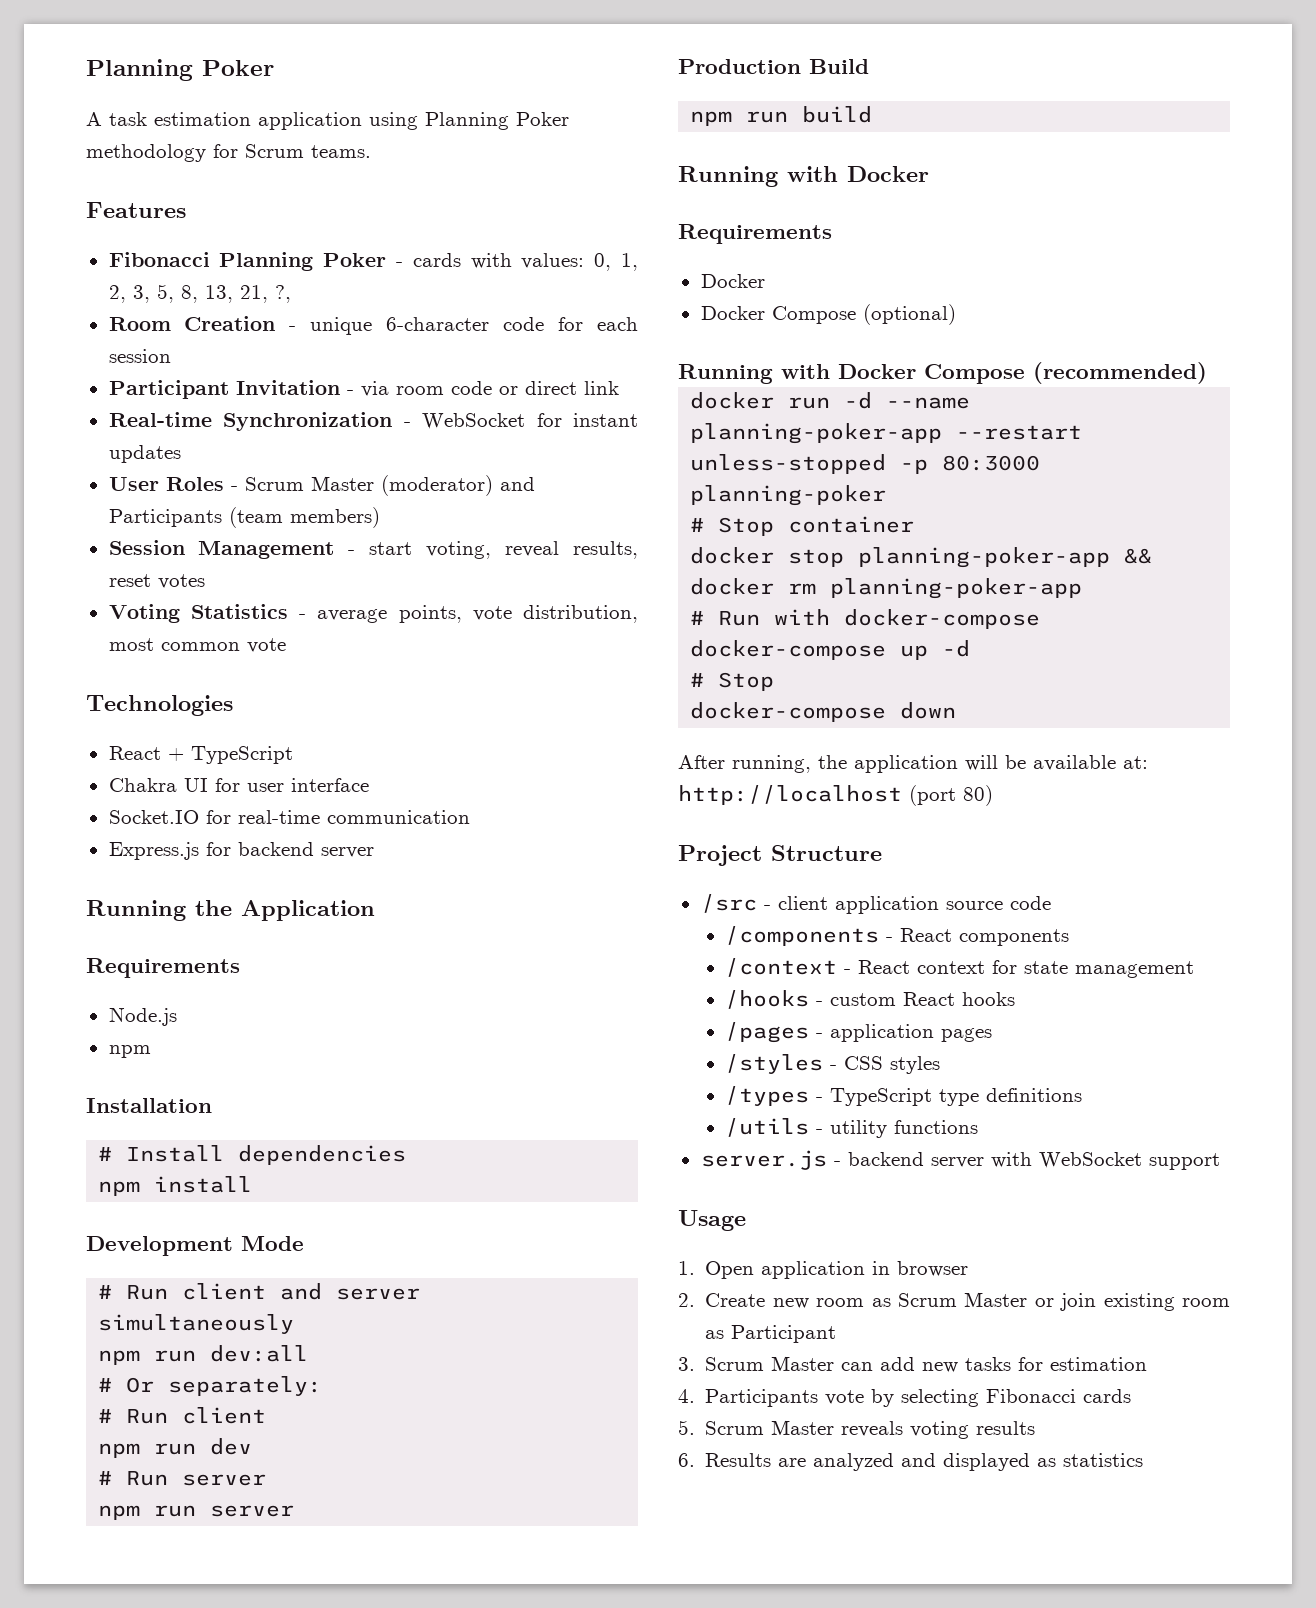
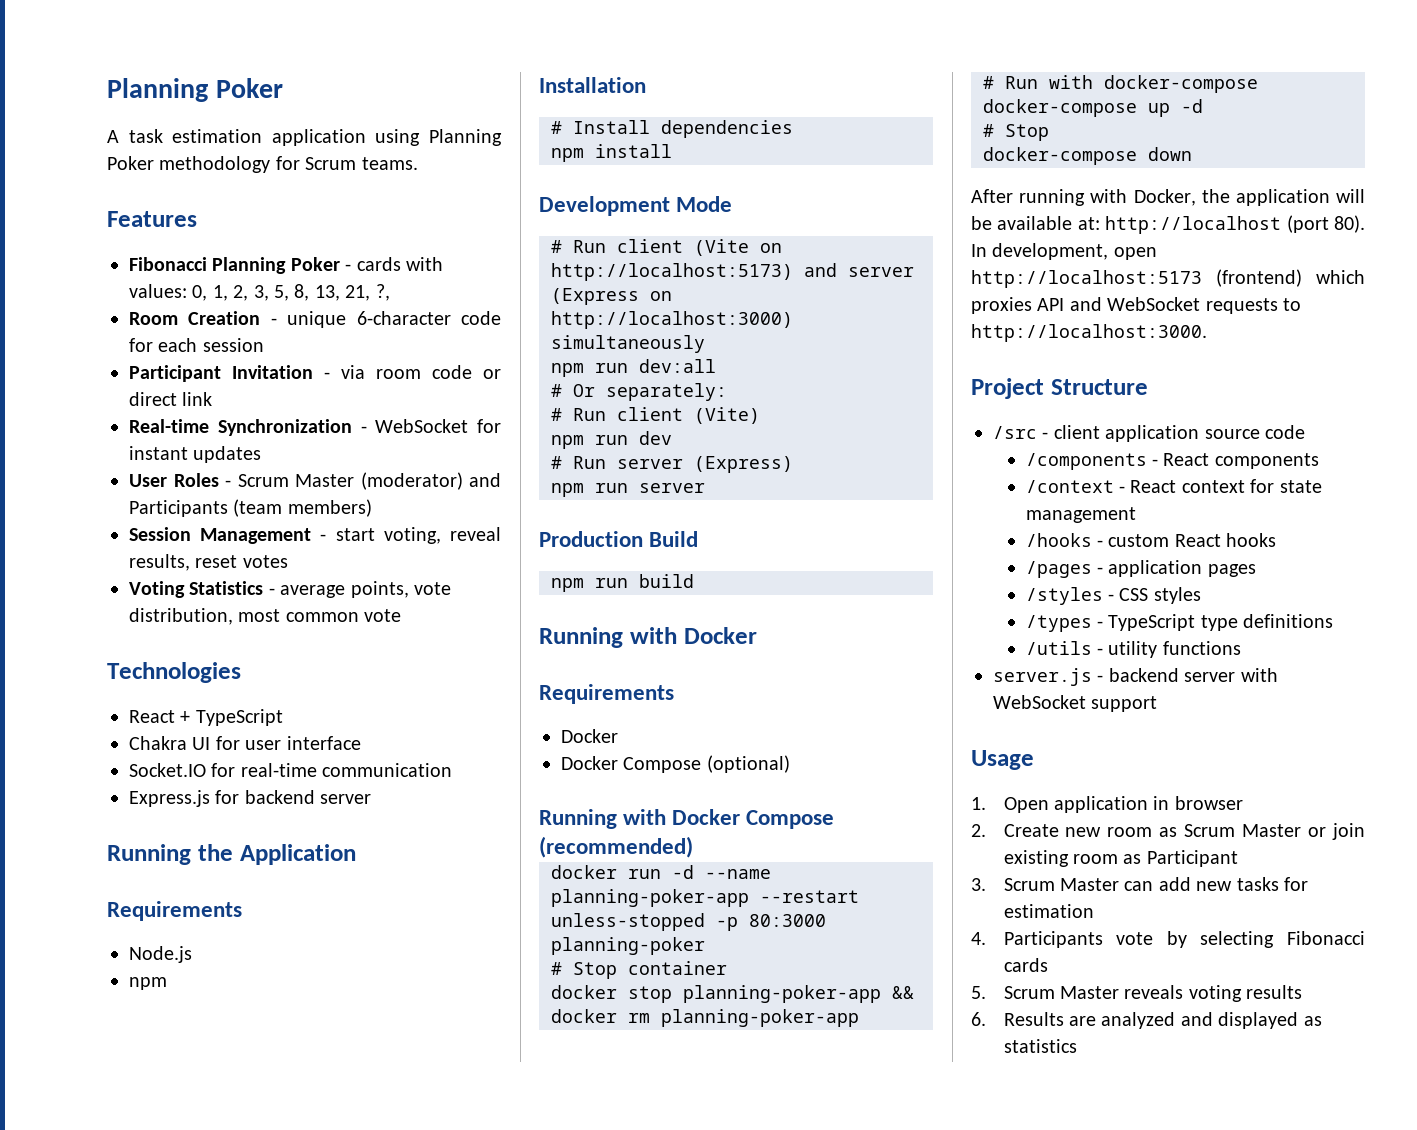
[280,1283,421,1300] and server -> [694,239,782,256] [551,263,914,281] [551,288,672,305] [551,311,793,329] (Vite on http://localhost:5173) and server (Express on http://localhost:3000)
(267, 1415) none -> [694,407,760,424] (Vite)
(267, 1480) none -> [694,456,793,473] (Express)
[732,755,811,773] running, -> [1019,189,1196,206] running with Docker,
[963,785,993,806] 80) -> [1334,215,1365,233] [971,243,1157,260] [971,269,1365,288] [971,297,1301,314] [971,324,1207,342] 80). In development, open http://localhost:5173 (frontend) which proxies API and WebSocket requests to http://localhost:3000.

